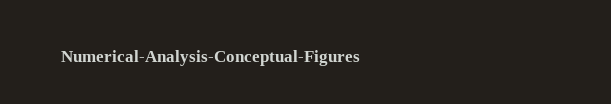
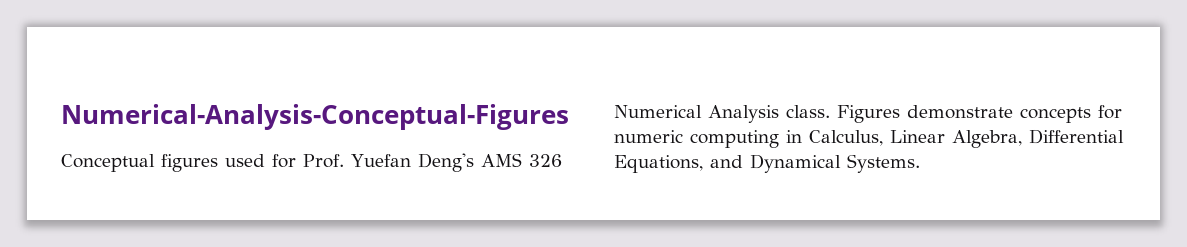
(360, 58) none -> [61,153,562,172] [614,105,1122,123] [614,129,1124,148] [614,154,920,173] // Conceptual figures used for Prof. Yuefan Deng's AMS 326 Numerical Analysis class. Figures demonstrate concepts for numeric computing in Calculus, Linear Algebra, Differential Equations, and Dynamical Systems.

